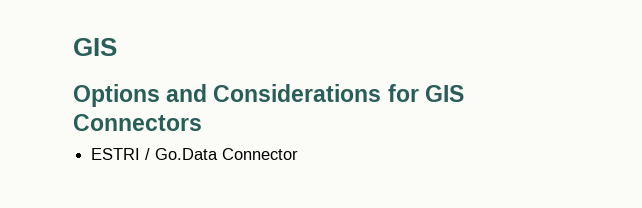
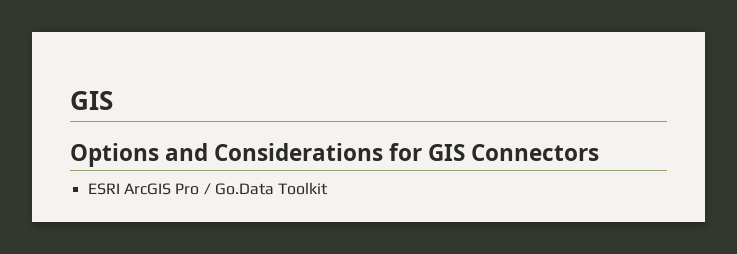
[91,148,141,160] ESTRI -> [87,183,200,195] ESRI ArcGIS Pro
[222,148,299,160] Connector -> [278,182,329,195] Toolkit

